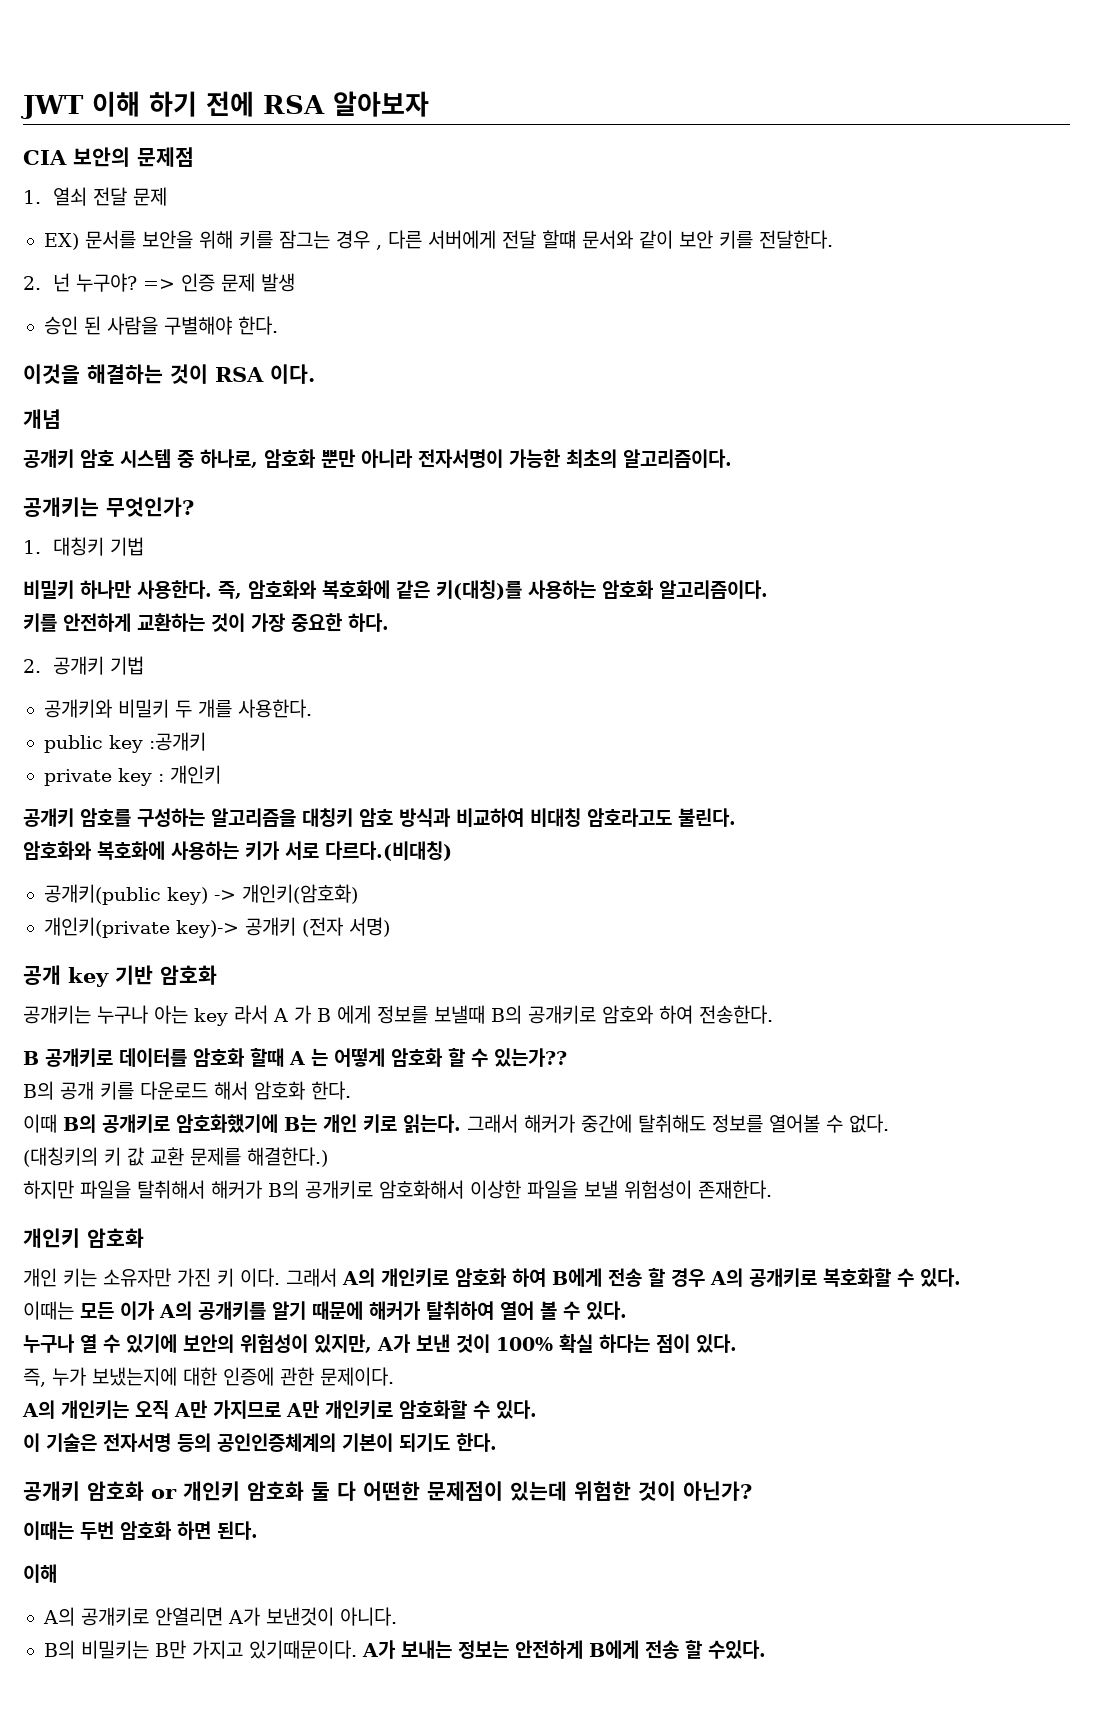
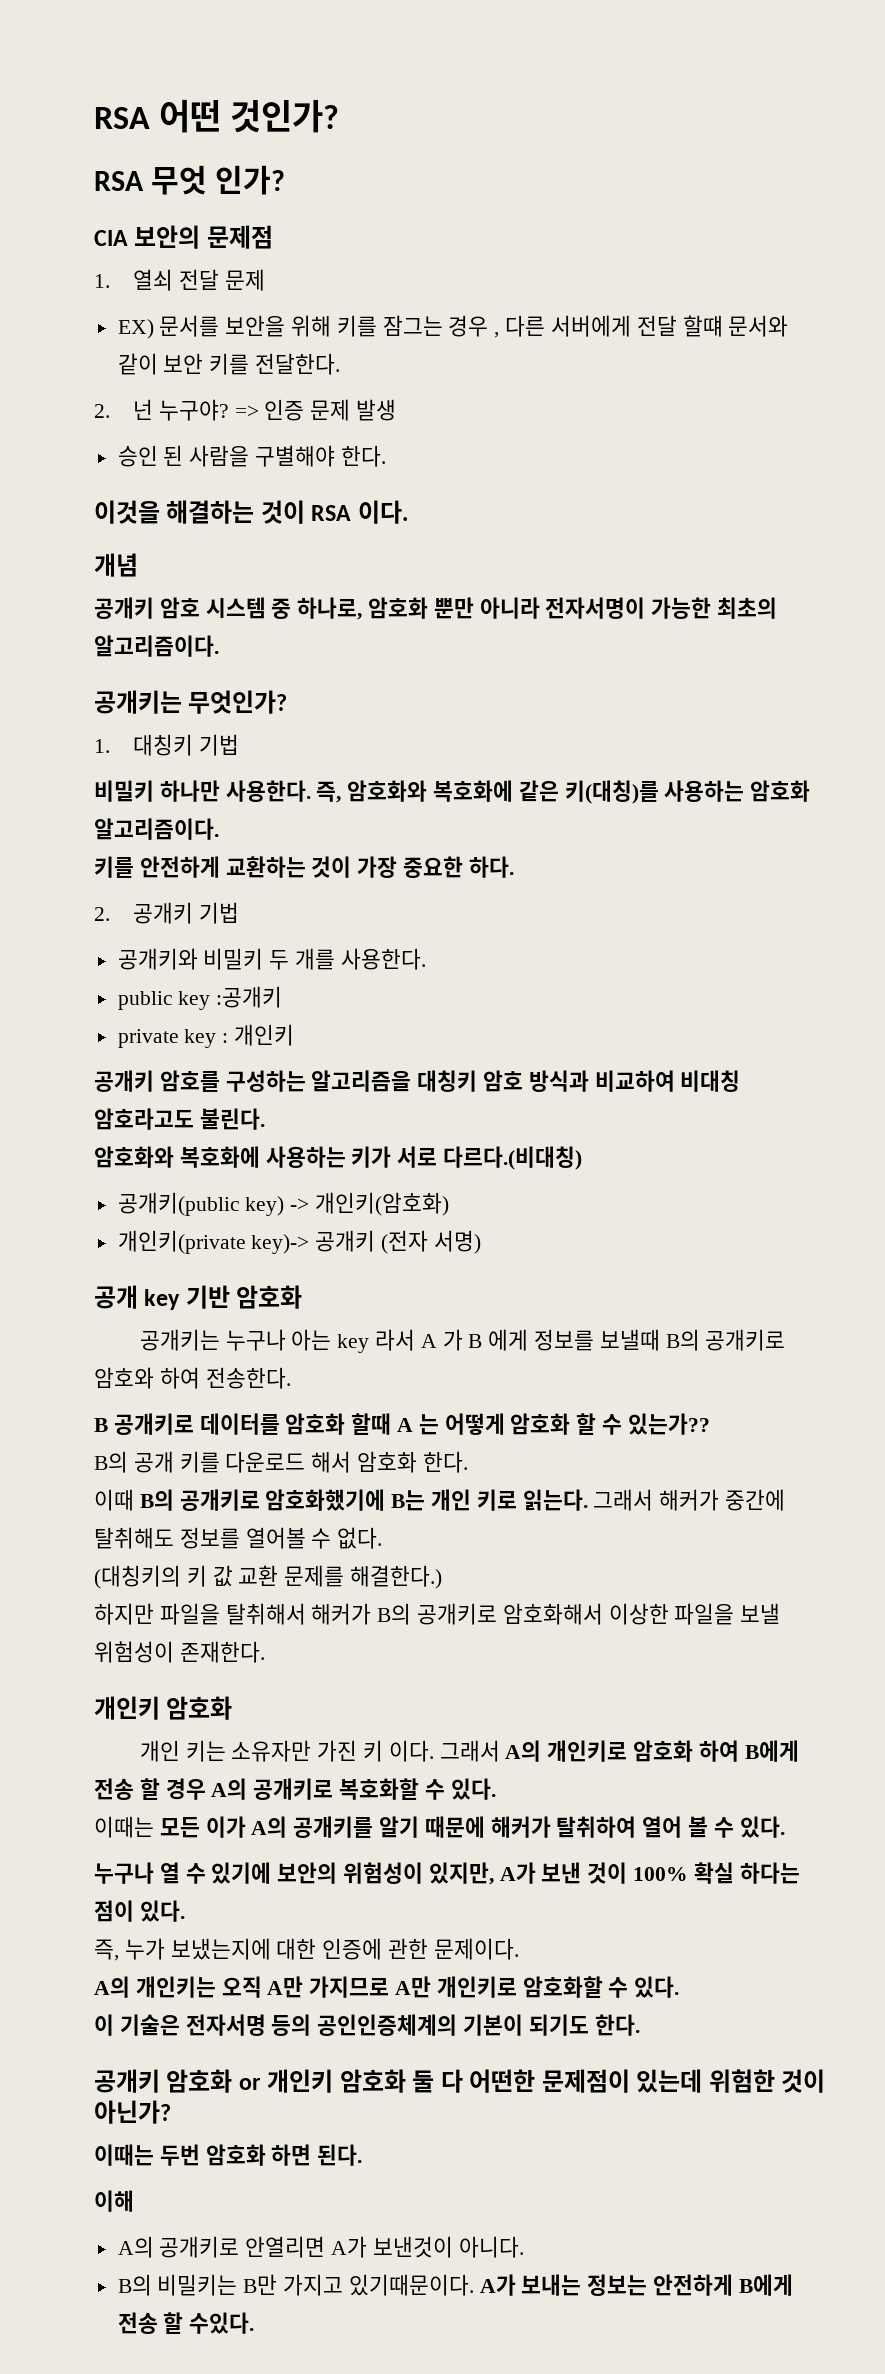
[21,91,429,119] JWT 이해 하기 전에 RSA 알아보자 -> [94,99,340,133] [94,165,286,195] RSA 어떤 것인가? // RSA 무엇 인가?

